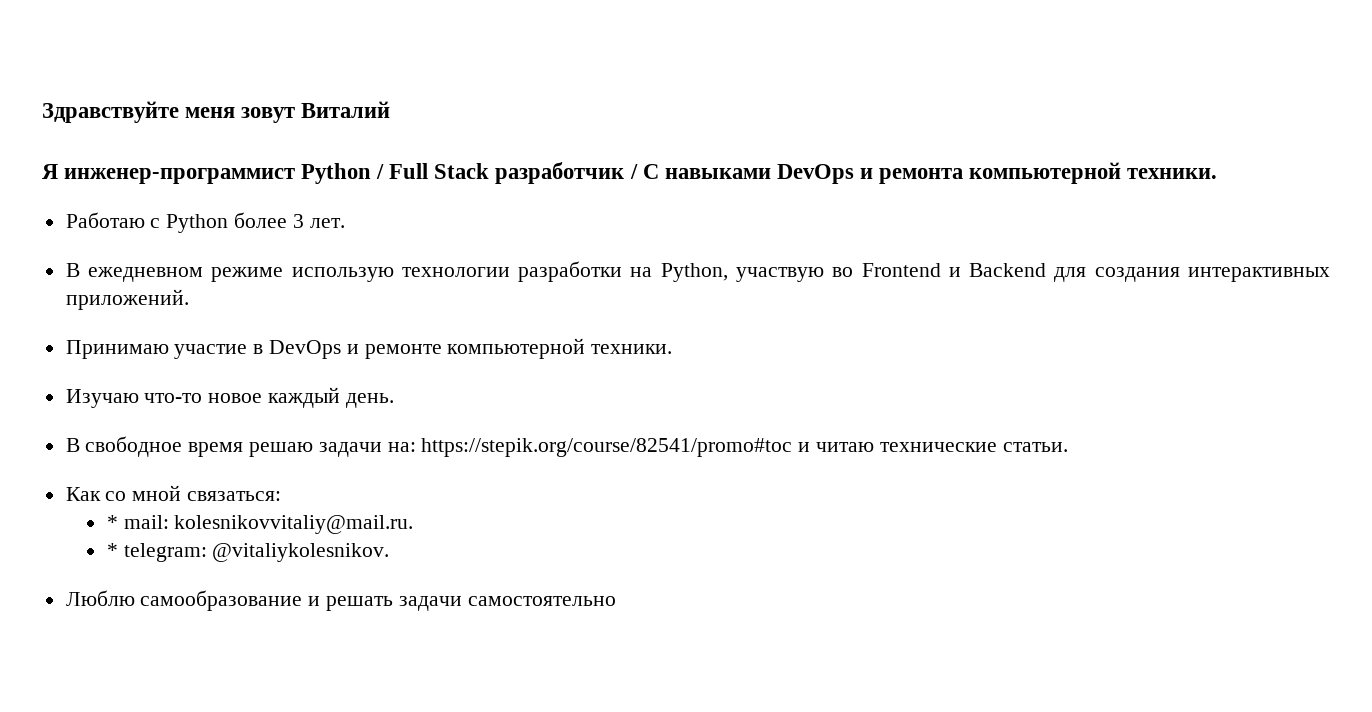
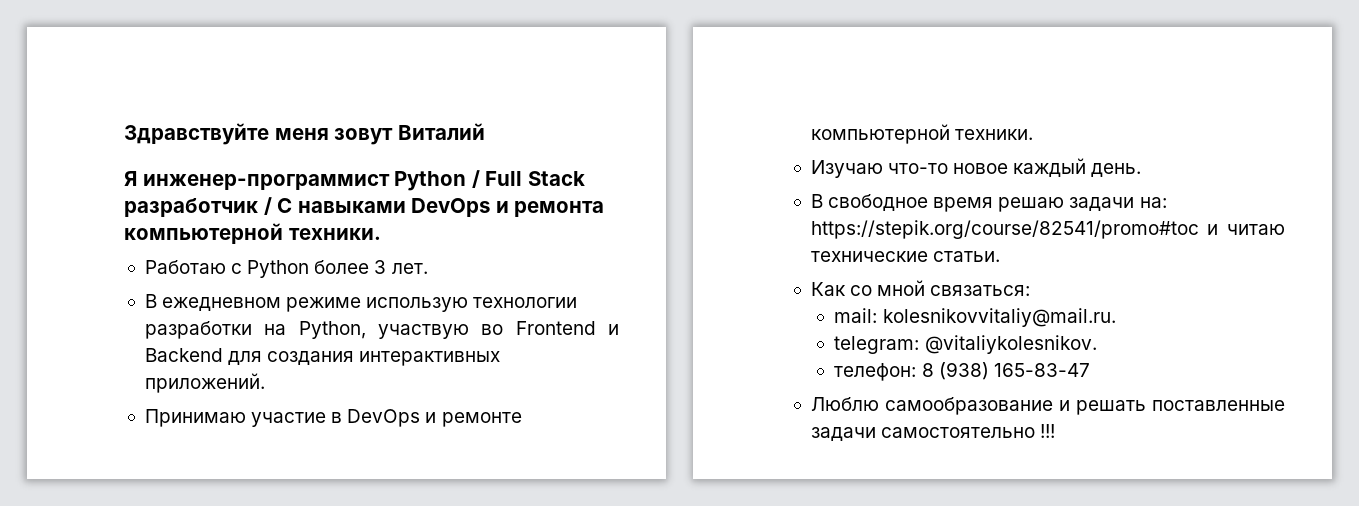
[106,515,118,529] * -> (1031, 290) none
[106,543,118,557] * -> (1116, 317) none
(390, 552) none -> [834,362,1090,381] // телефон: 8 (938) 165-83-47
(394, 603) none -> [1152,400,1285,411] поставленные
(616, 601) none -> [1040,424,1056,438] !!!

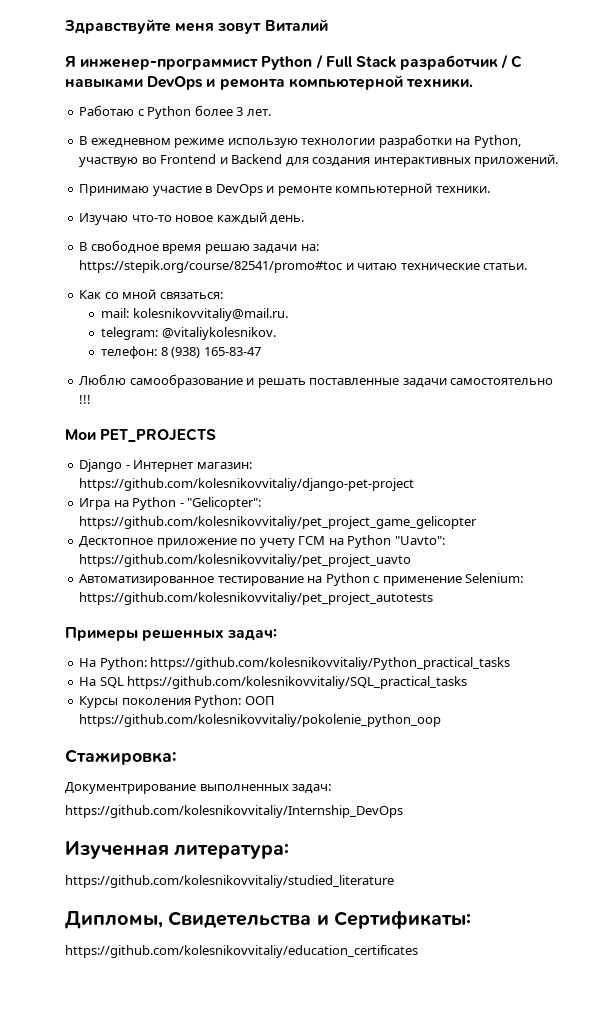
(1056, 431) none -> [65,428,217,442] [79,459,252,472] [79,478,415,491] [79,497,262,510] [79,516,478,529] [79,535,445,548] [79,554,412,567] [79,573,524,586] [79,592,434,605] [65,627,278,641] [79,657,511,670] [79,676,468,689] [79,695,275,708] [79,714,442,727] [65,749,176,765] [65,782,332,794] [65,805,403,818] [65,840,290,859] [65,875,394,888] [65,910,471,929] [65,945,418,958] // Мои PET_PROJECTS // Django - Интернет магазин: https://github.com/kolesnikovvitaliy/django-pet-project // Игра на Python - "Gelicopter": https://github.com/kolesnikovvitaliy/pet_project_game_gelicopter // Десктопное приложение по учету ГСМ на Python "Uavto": https://github.com/kolesnikovvitaliy/pet_project_uavto // Автоматизированное тестирование на Python с применение Selenium: https://github.com/kolesnikovvitaliy/pet_project_autotests // Примеры решенных задач: // На Python: https://github.com/kolesnikovvitaliy/Python_practical_tasks // На SQL https://github.com/kolesnikovvitaliy/SQL_practical_tasks // Курсы поколения Python: ООП https://github.com/kolesnikovvitaliy/pokolenie_python_oop // Стажировка: // Документрирование выполненных задач: // https://github.com/kolesnikovvitaliy/Internship_DevOps // Изученная литература: // https://github.com/kolesnikovvitaliy/studied_literature // Дипломы, Свидетельства и Сертификаты: // https://github.com/kolesnikovvitaliy/education_certificates

